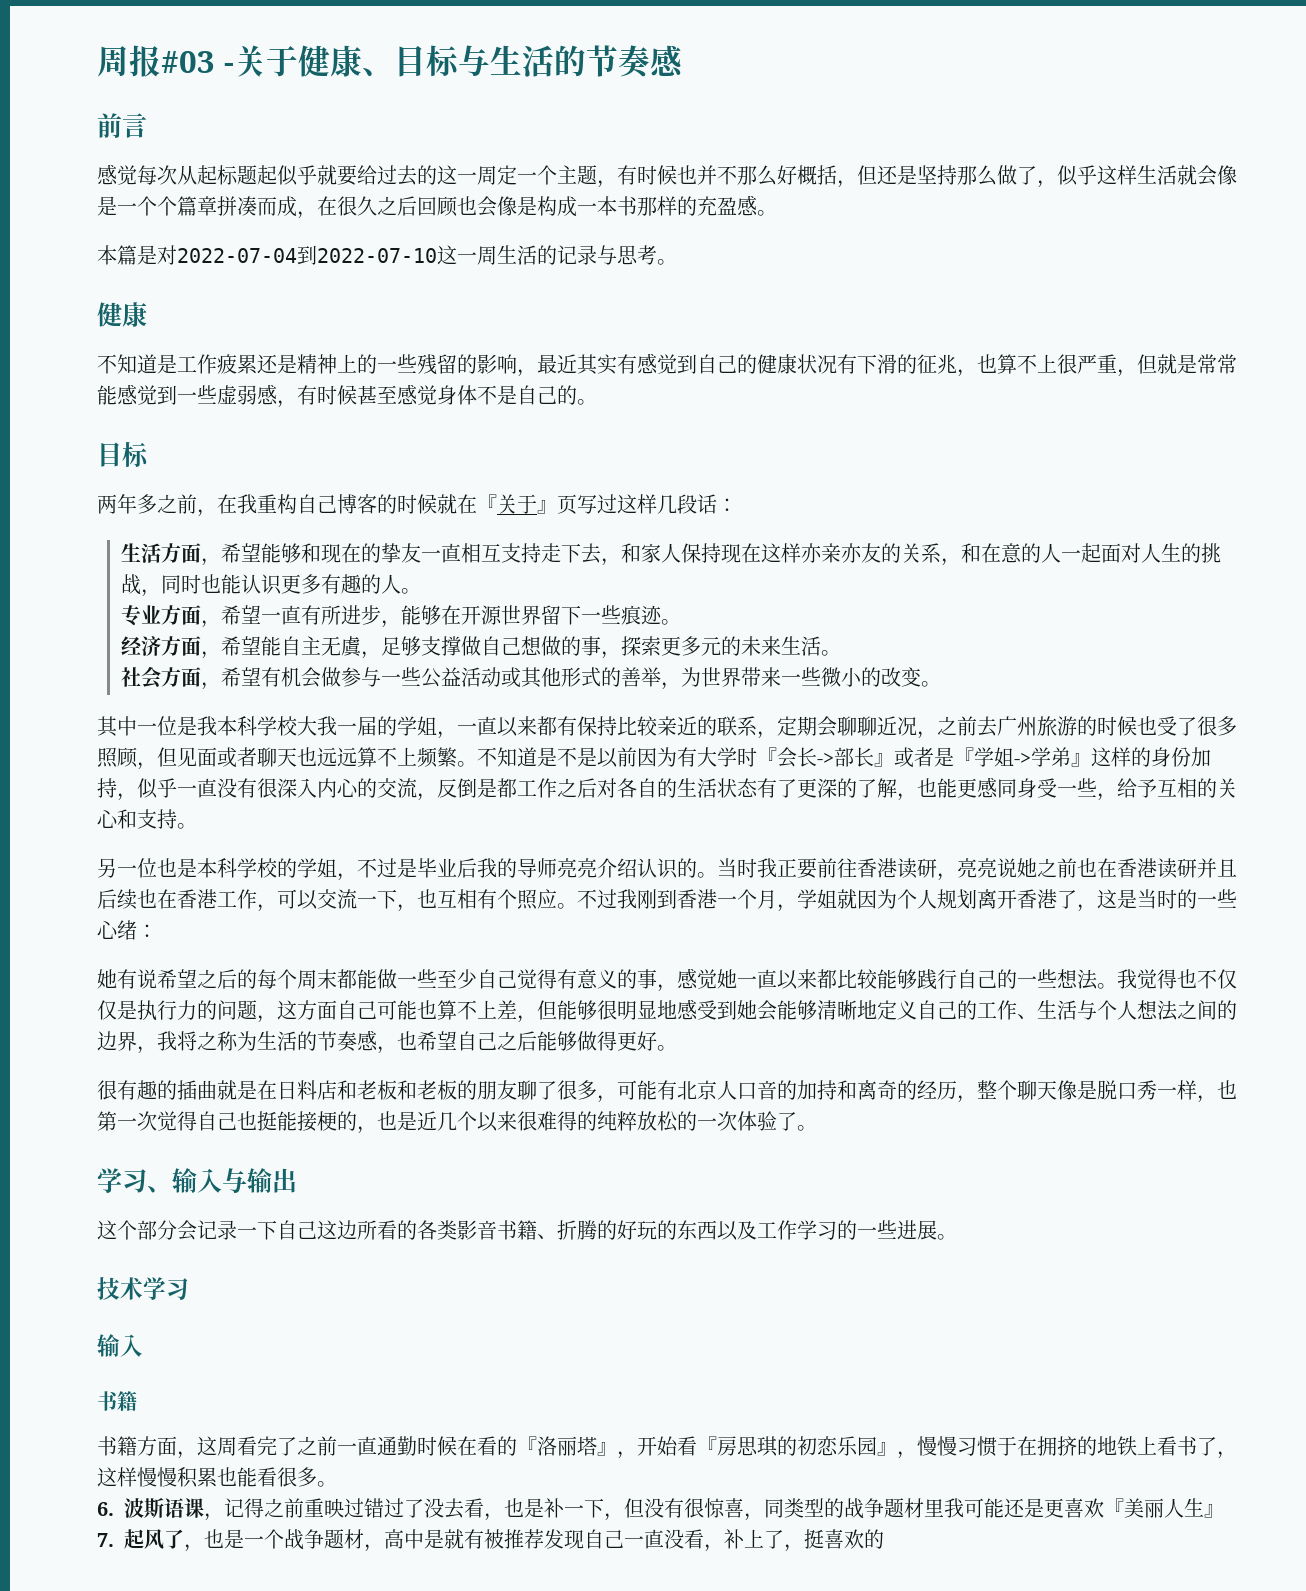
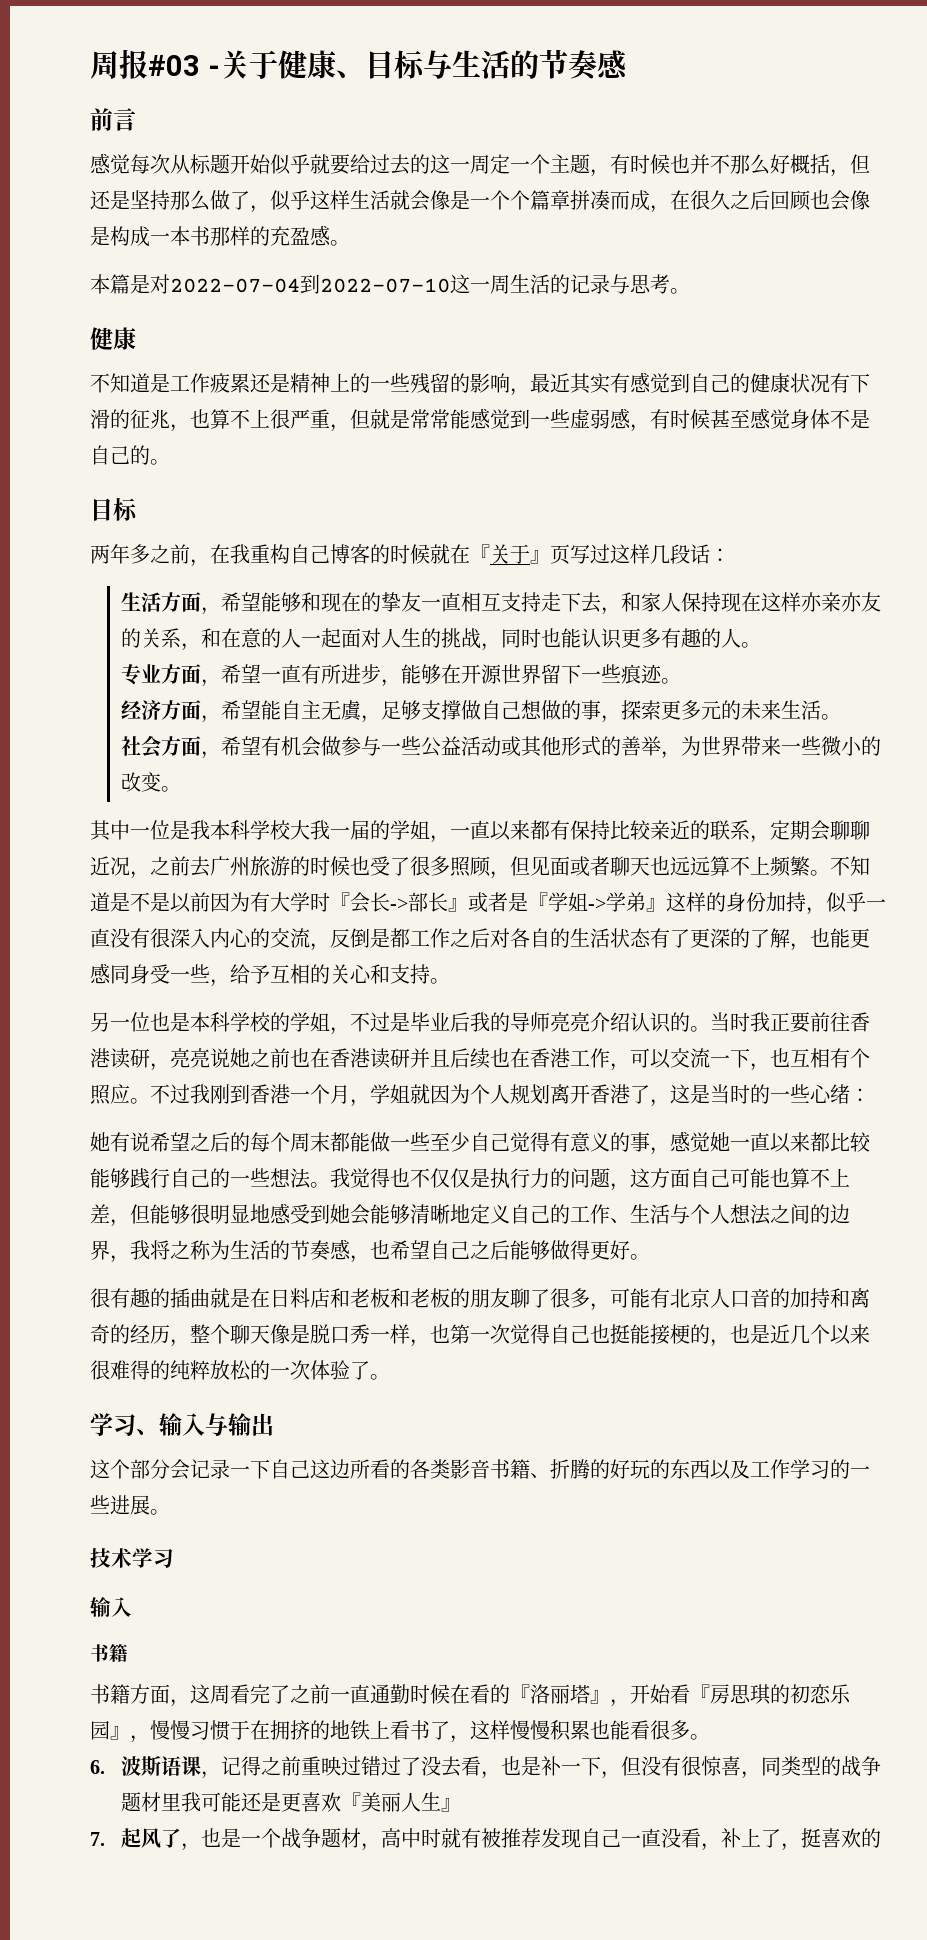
[197,165,277,185] 起标题起 -> [190,154,271,174] 标题开始
[424,1529,444,1549] 是 -> [421,1828,442,1848] 时

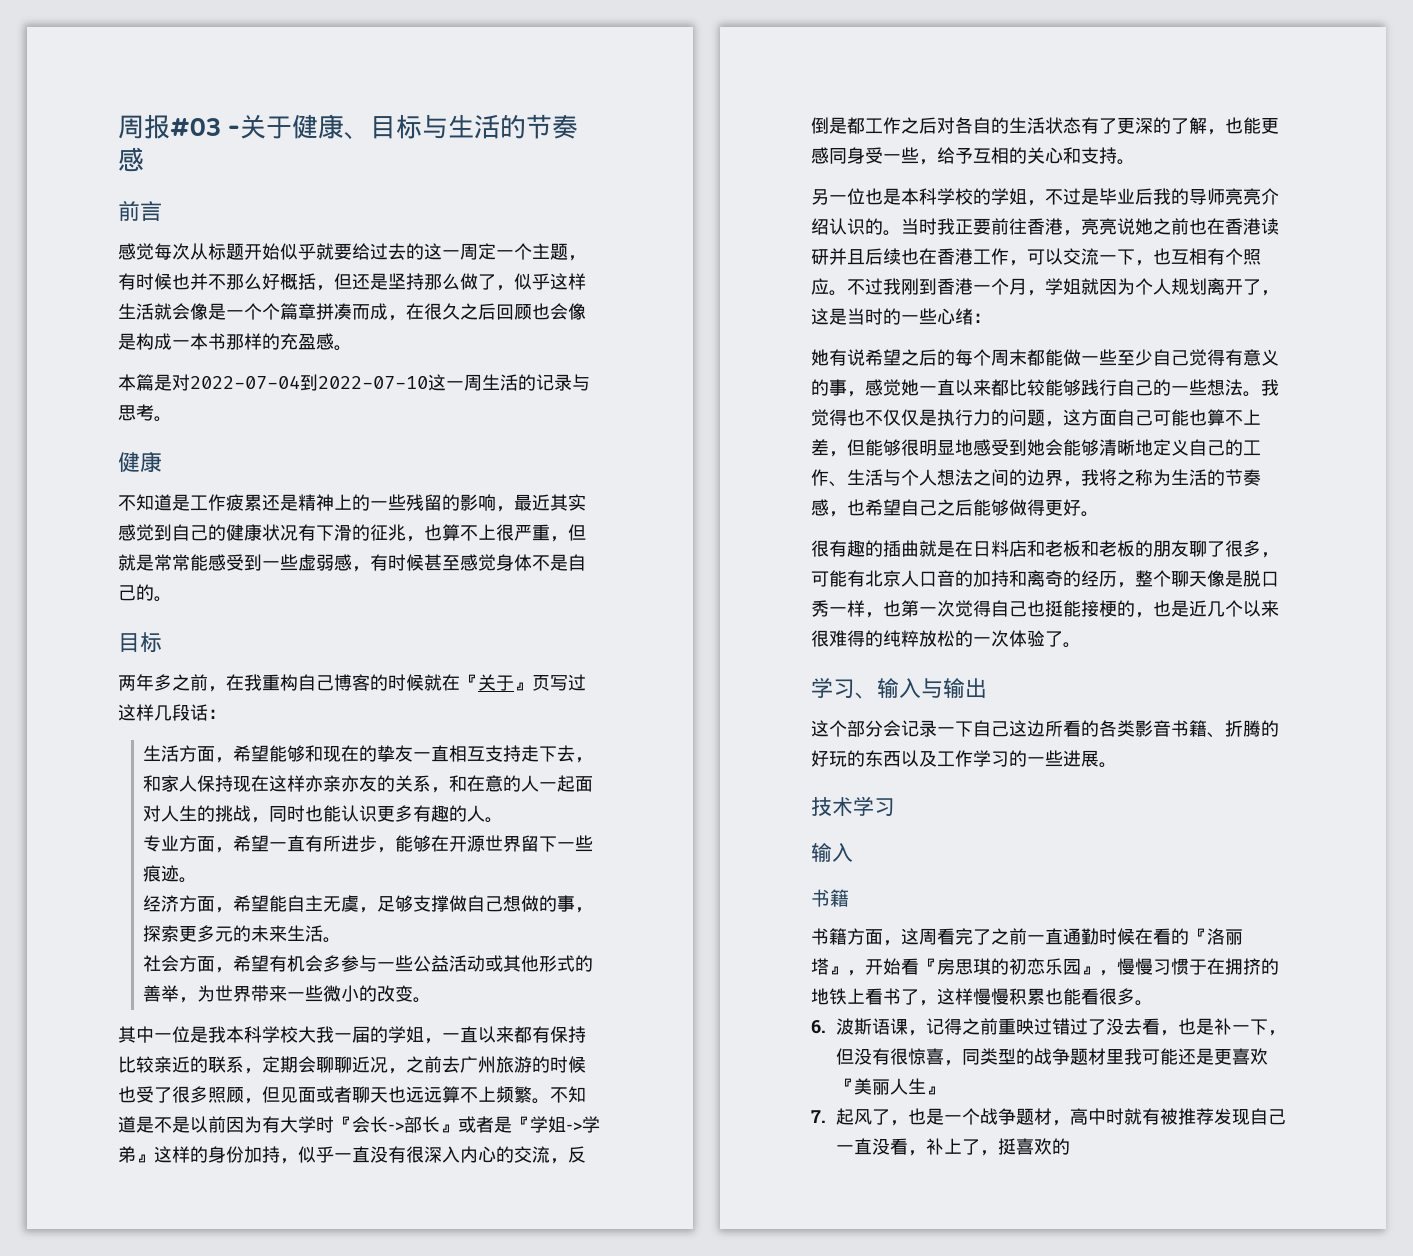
[610,373,630,393] 有 -> (586, 502) none
[490,409,510,429] 觉 -> [226,554,244,571] 受
[321,736,342,756] 做 -> [323,955,342,972] 多
[110,1048,150,1069] 读研 -> (1063, 226) none
[590,1084,630,1104] 香港 -> (1243, 287) none

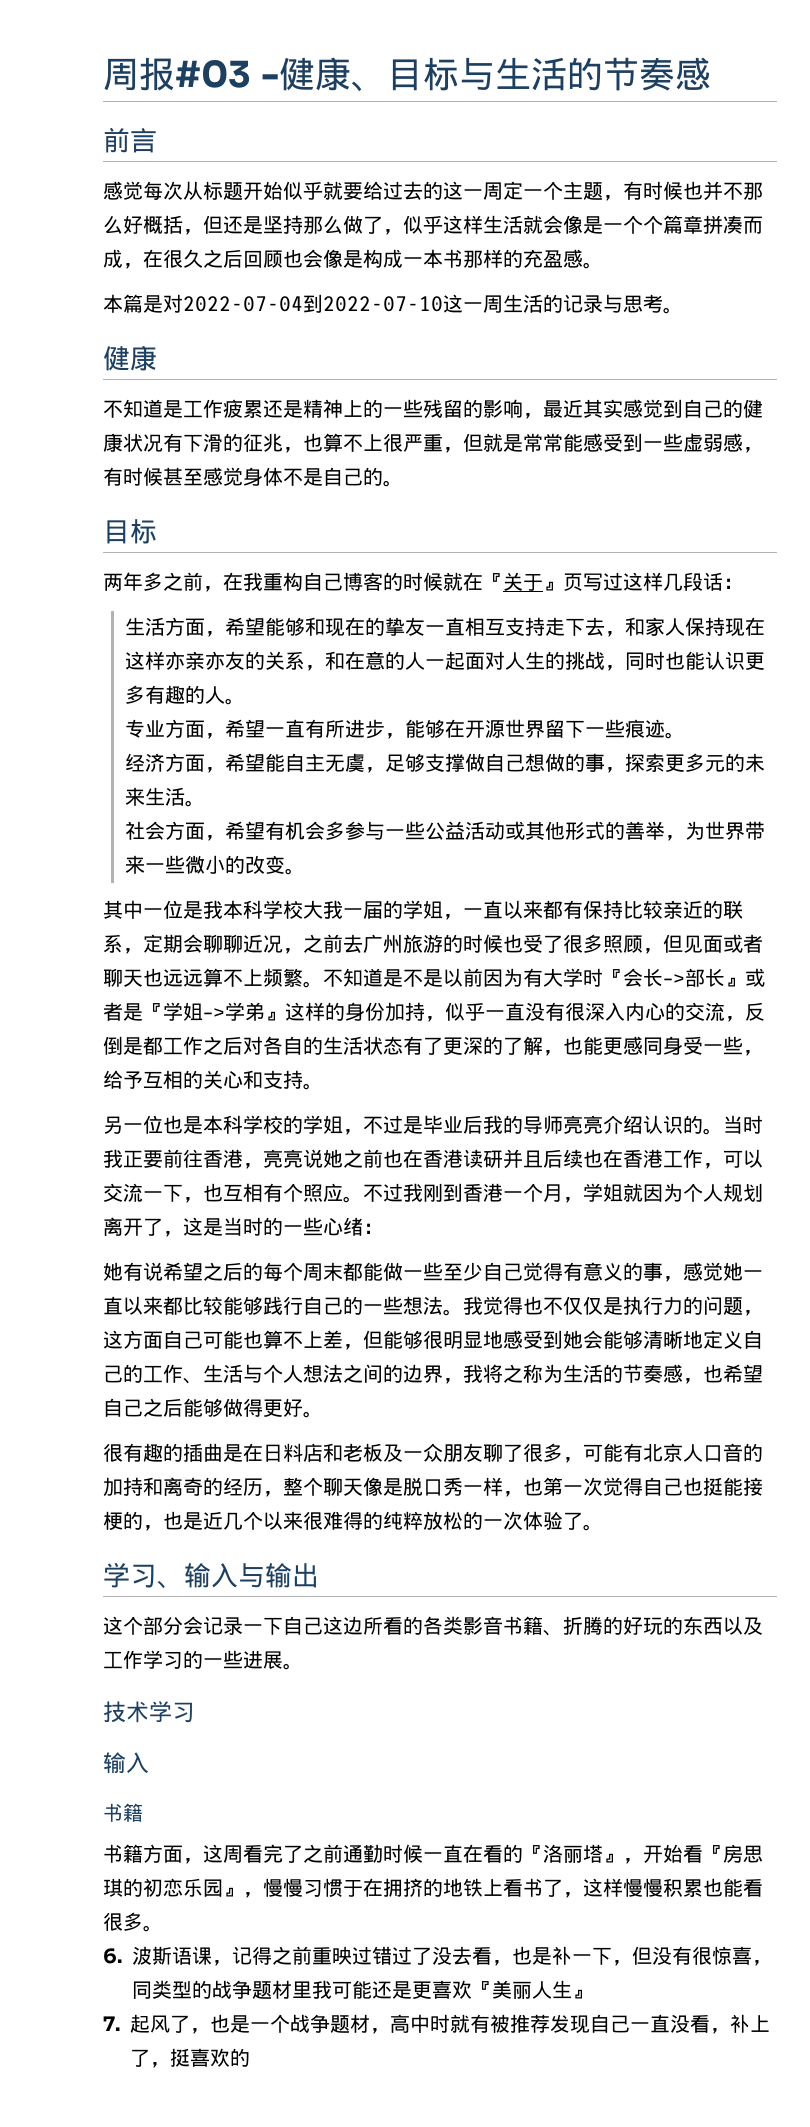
[240,114,293,139] 关于 -> (279, 80) none
[919,540,937,557] 就 -> (223, 1452) none
[1081,540,1153,557] 和老板的 -> [383,1443,443,1462] 及一众
[1027,928,1063,945] 一直 -> (343, 1853) none
(1135, 936) none -> [423,1844,463,1863] 一直

